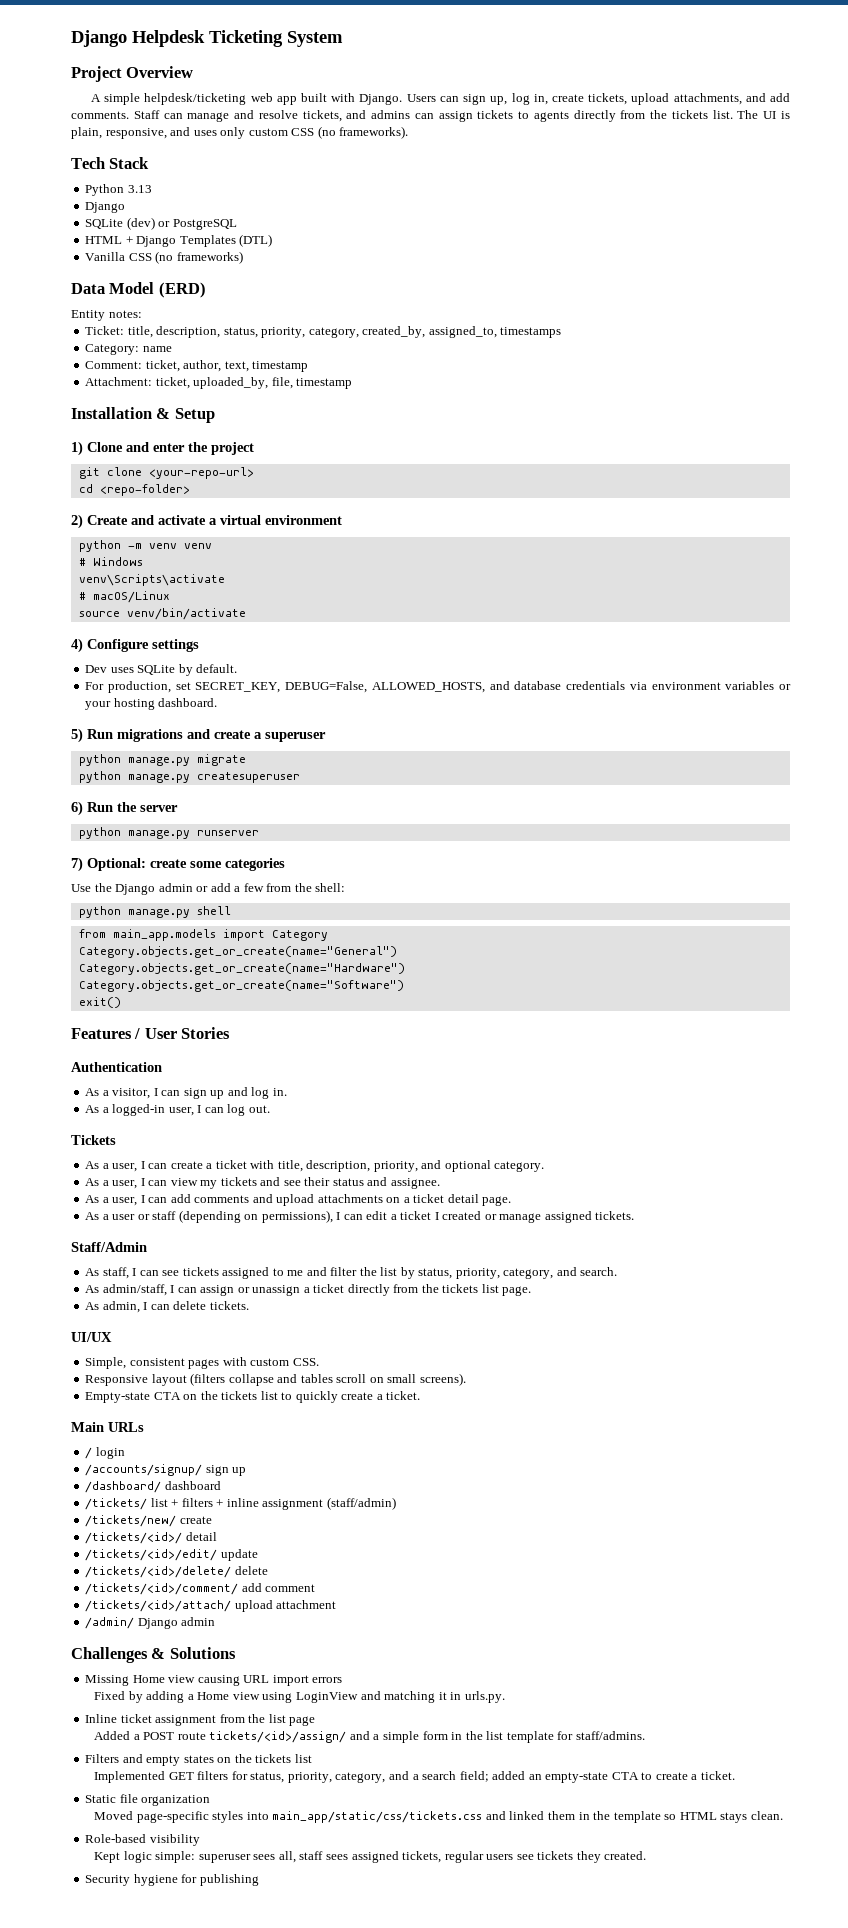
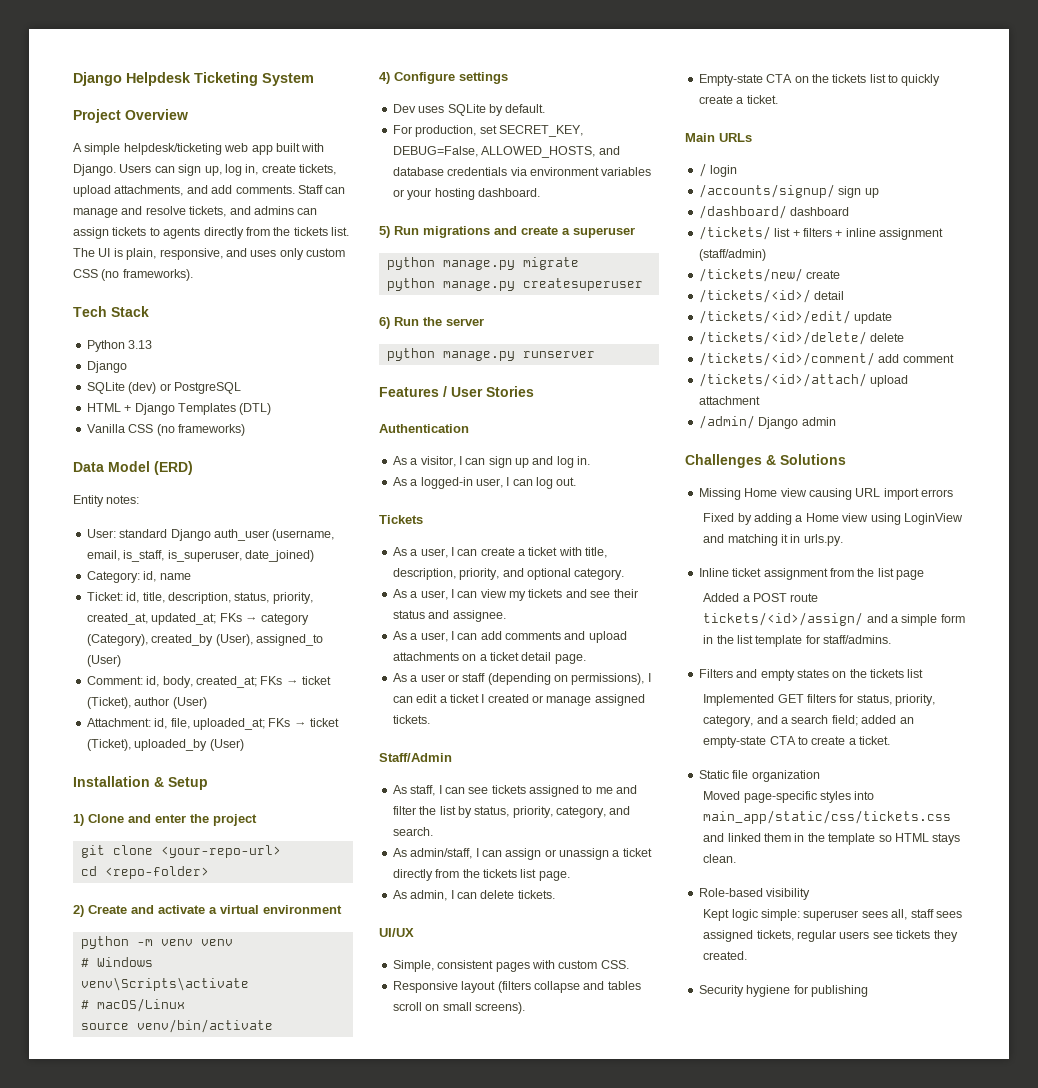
(142, 314) none -> [86,529,335,541] [86,550,314,562] [86,571,191,583] // User: standard Django auth_user (username, email, is_staff, is_superuser, date_joined) // Category: id, name
(125, 330) none -> [126,592,140,603] id,
[308,326,562,338] [85,344,172,355] [85,360,309,372] [85,377,353,389] category, created_by, assigned_to, timestamps // Category: name // Comment: ticket, author, text, timestamp // Attachment: ticket, uploaded_by, file, timestamp -> [86,613,310,625] [86,634,323,646] [86,655,121,667] [86,676,331,688] [86,697,207,709] [86,718,339,730] [86,739,244,751] created_at, updated_at; FKs → category (Category), created_by (User), assigned_to (User) // Comment: id, body, created_at; FKs → ticket (Ticket), author (User) // Attachment: id, file, uploaded_at; FKs → ticket (Ticket), uploaded_by (User)
[71,857,285,872] [71,883,346,895] [78,906,231,918] [78,929,328,941] [78,946,397,958] [78,963,405,975] [78,980,404,992] [78,997,121,1008] // 7) Optional: create some categories // Use the Django admin or add a few from the shell: // python manage.py shell // from main_app.models import Category // Category.objects.get_or_create(name="General") // Category.objects.get_or_create(name="Hardware") // Category.objects.get_or_create(name="Software") // exit() -> (595, 354) none

